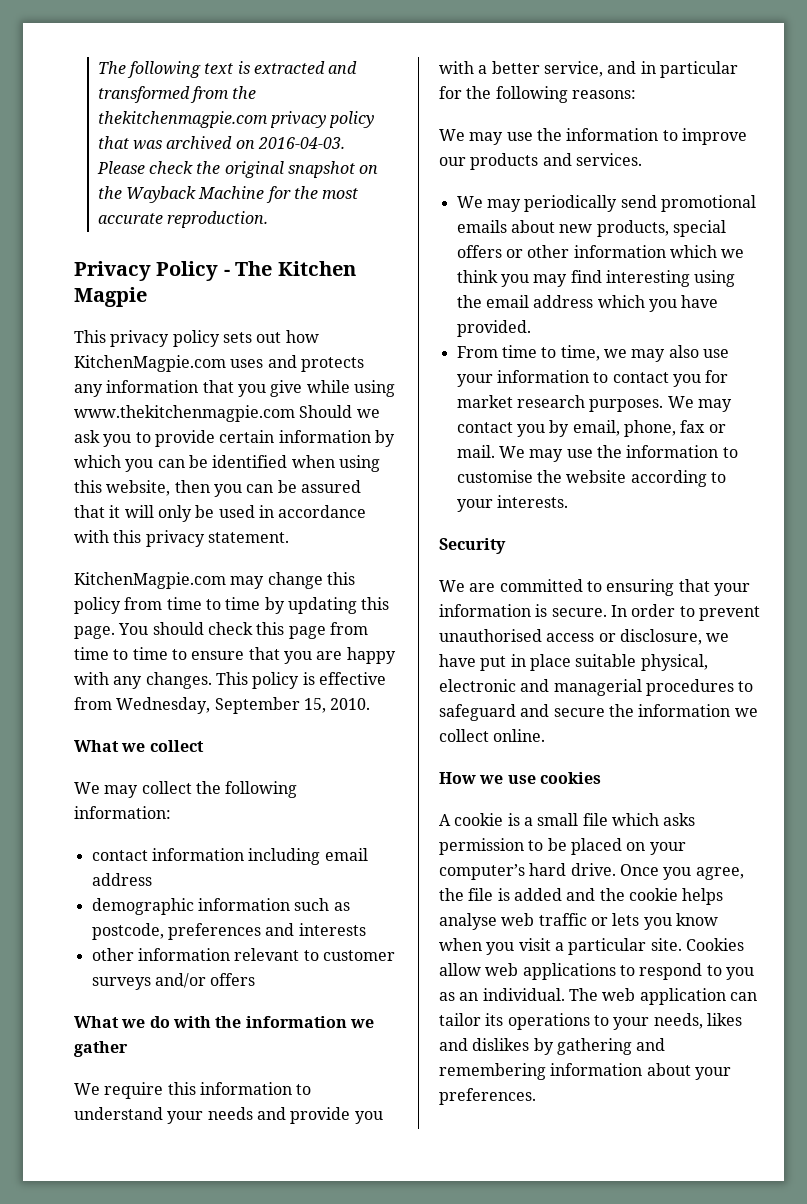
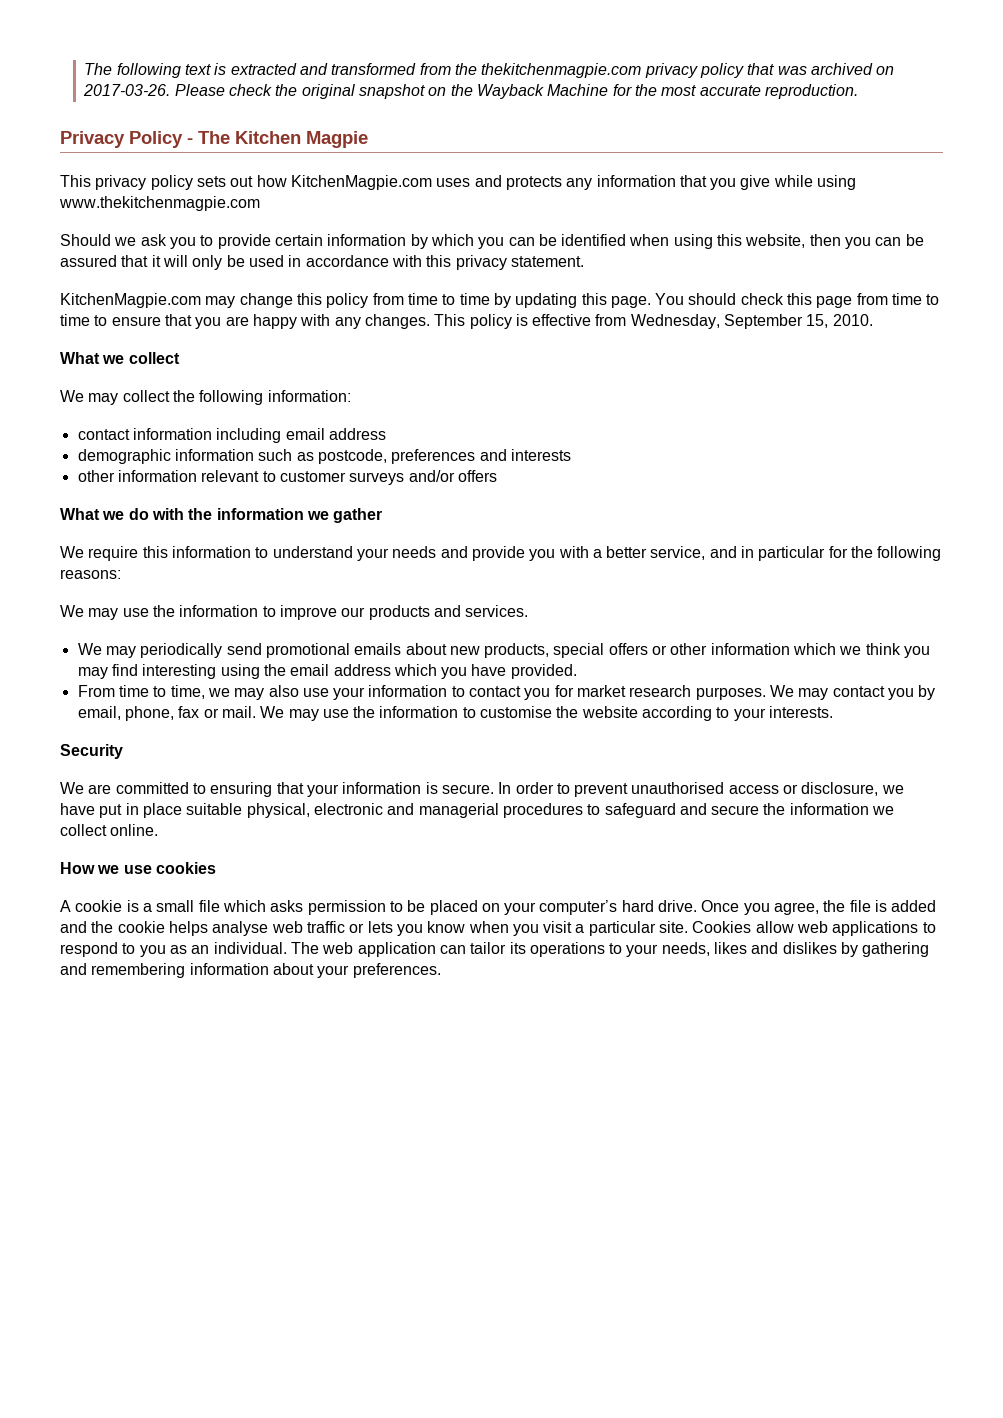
[258,137,346,149] 2016-04-03. -> [83,84,171,96] 2017-03-26.
(295, 413) none -> (260, 203) //

